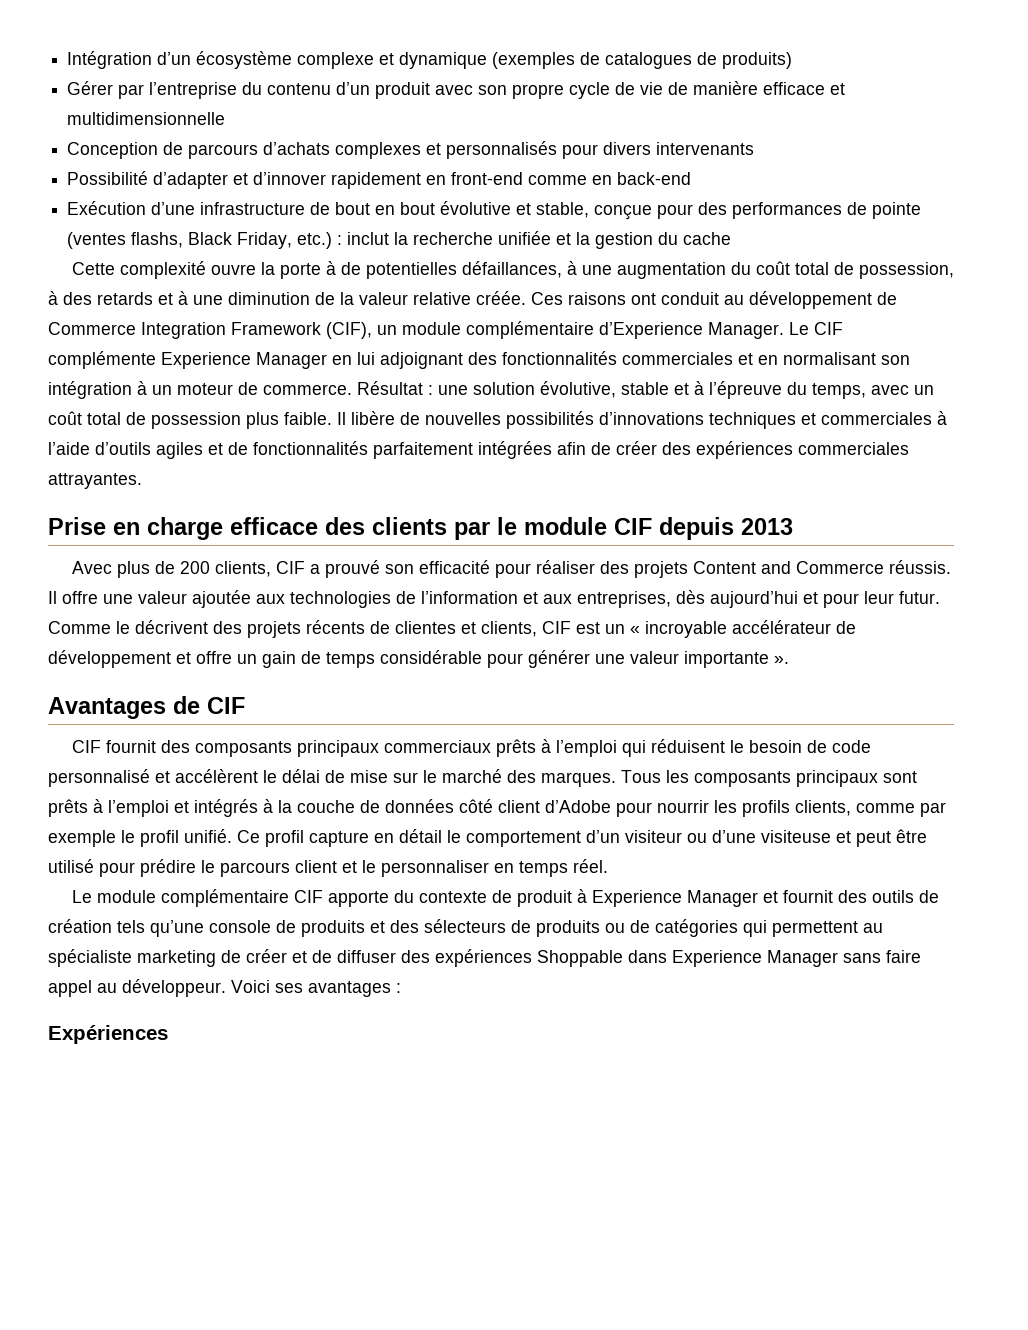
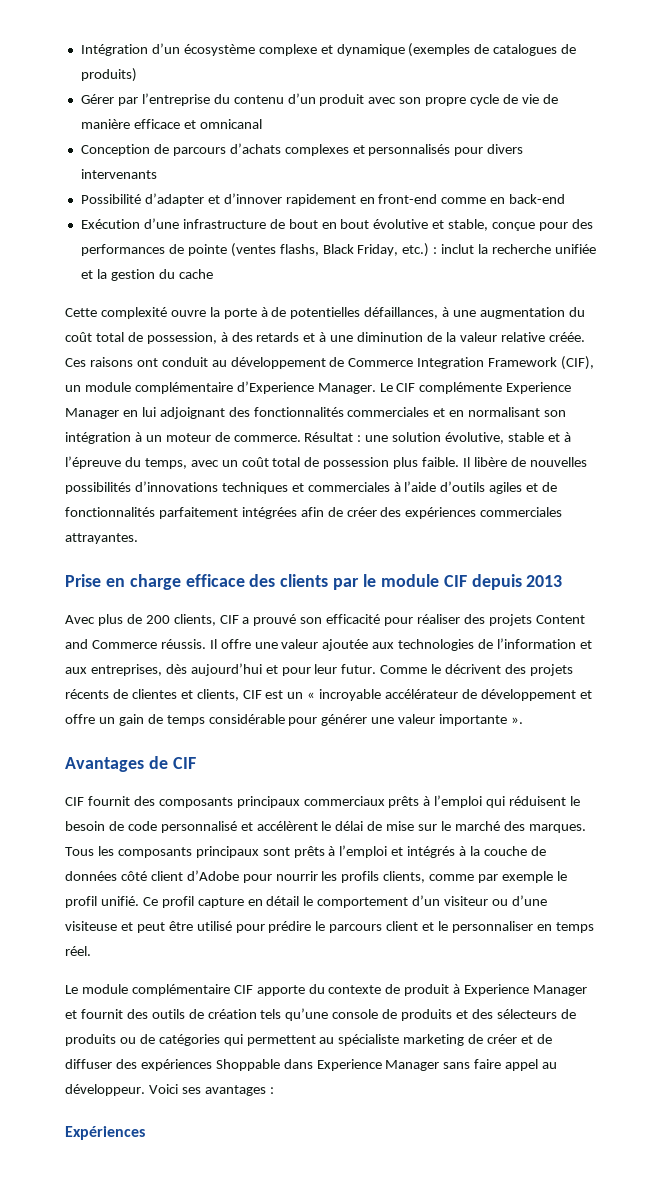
[67,112,226,125] multidimensionnelle -> [199,119,262,129] omnicanal

